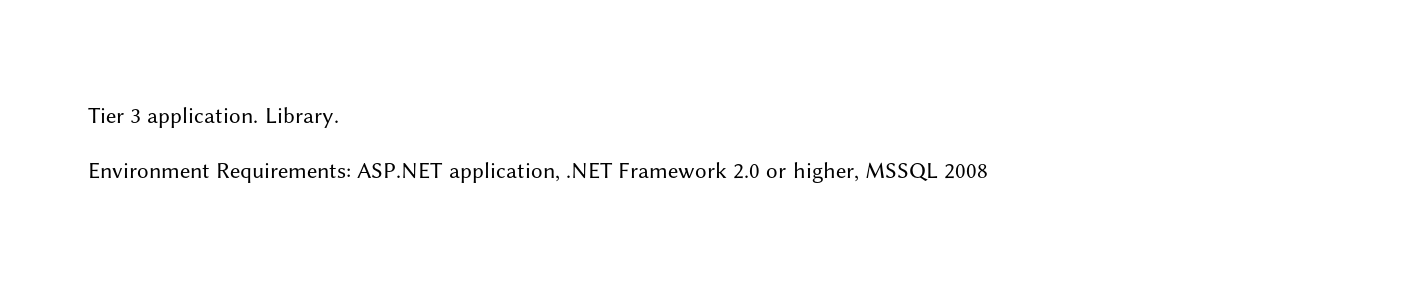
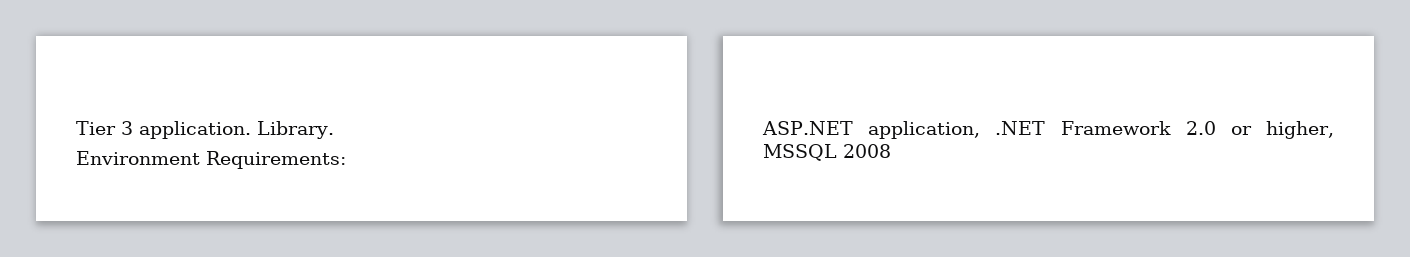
(352, 173) none -> (346, 160) //

